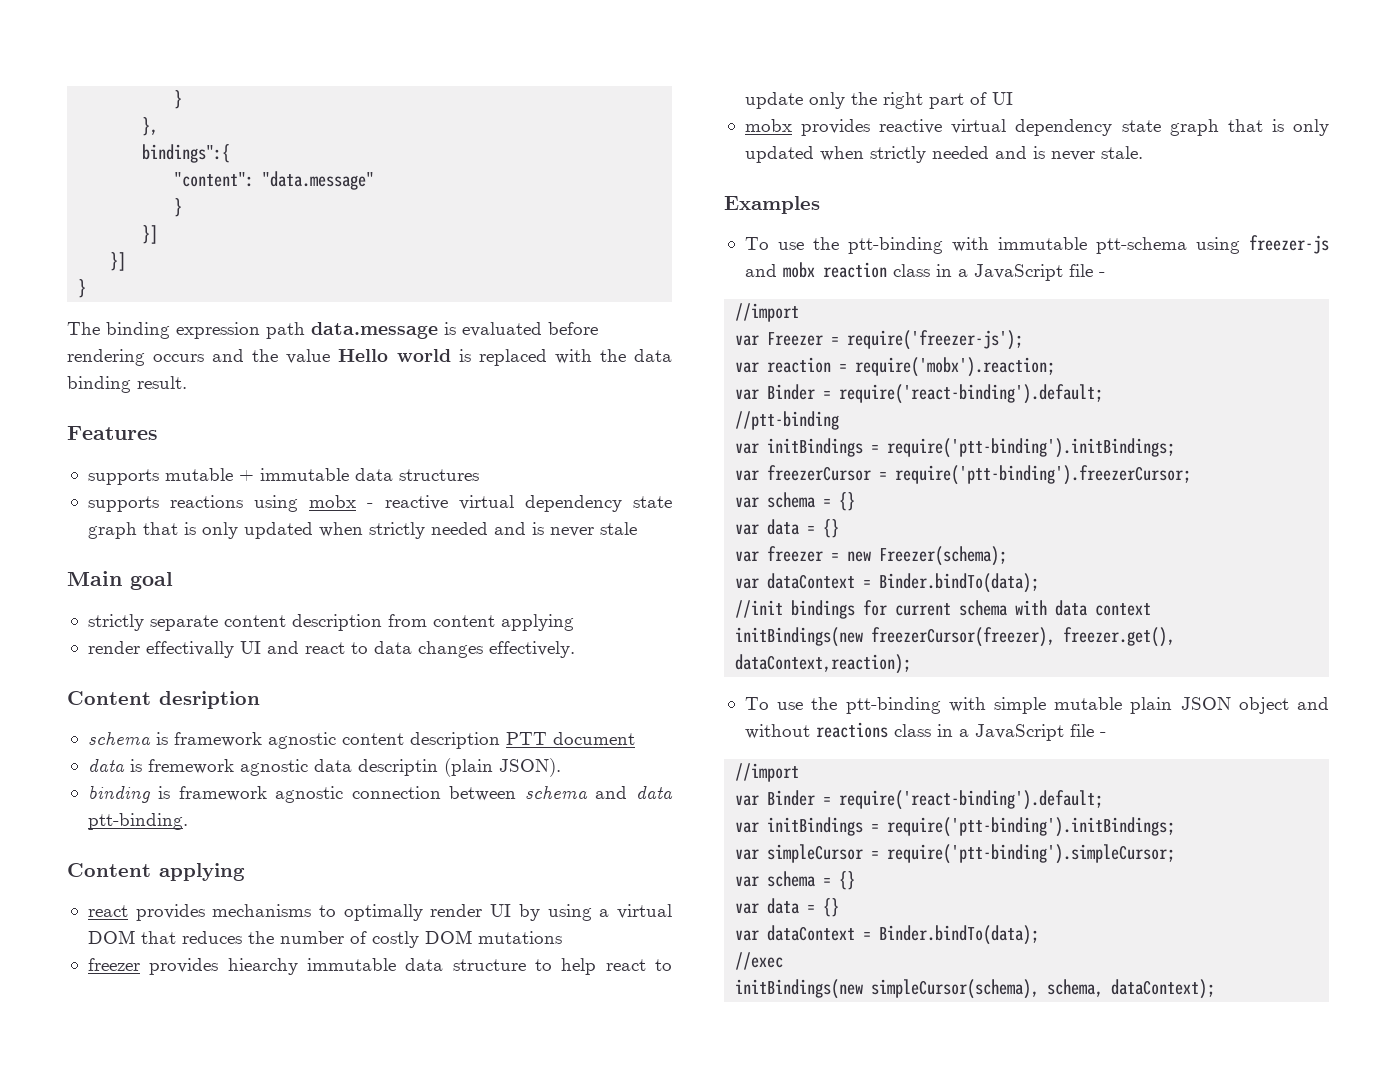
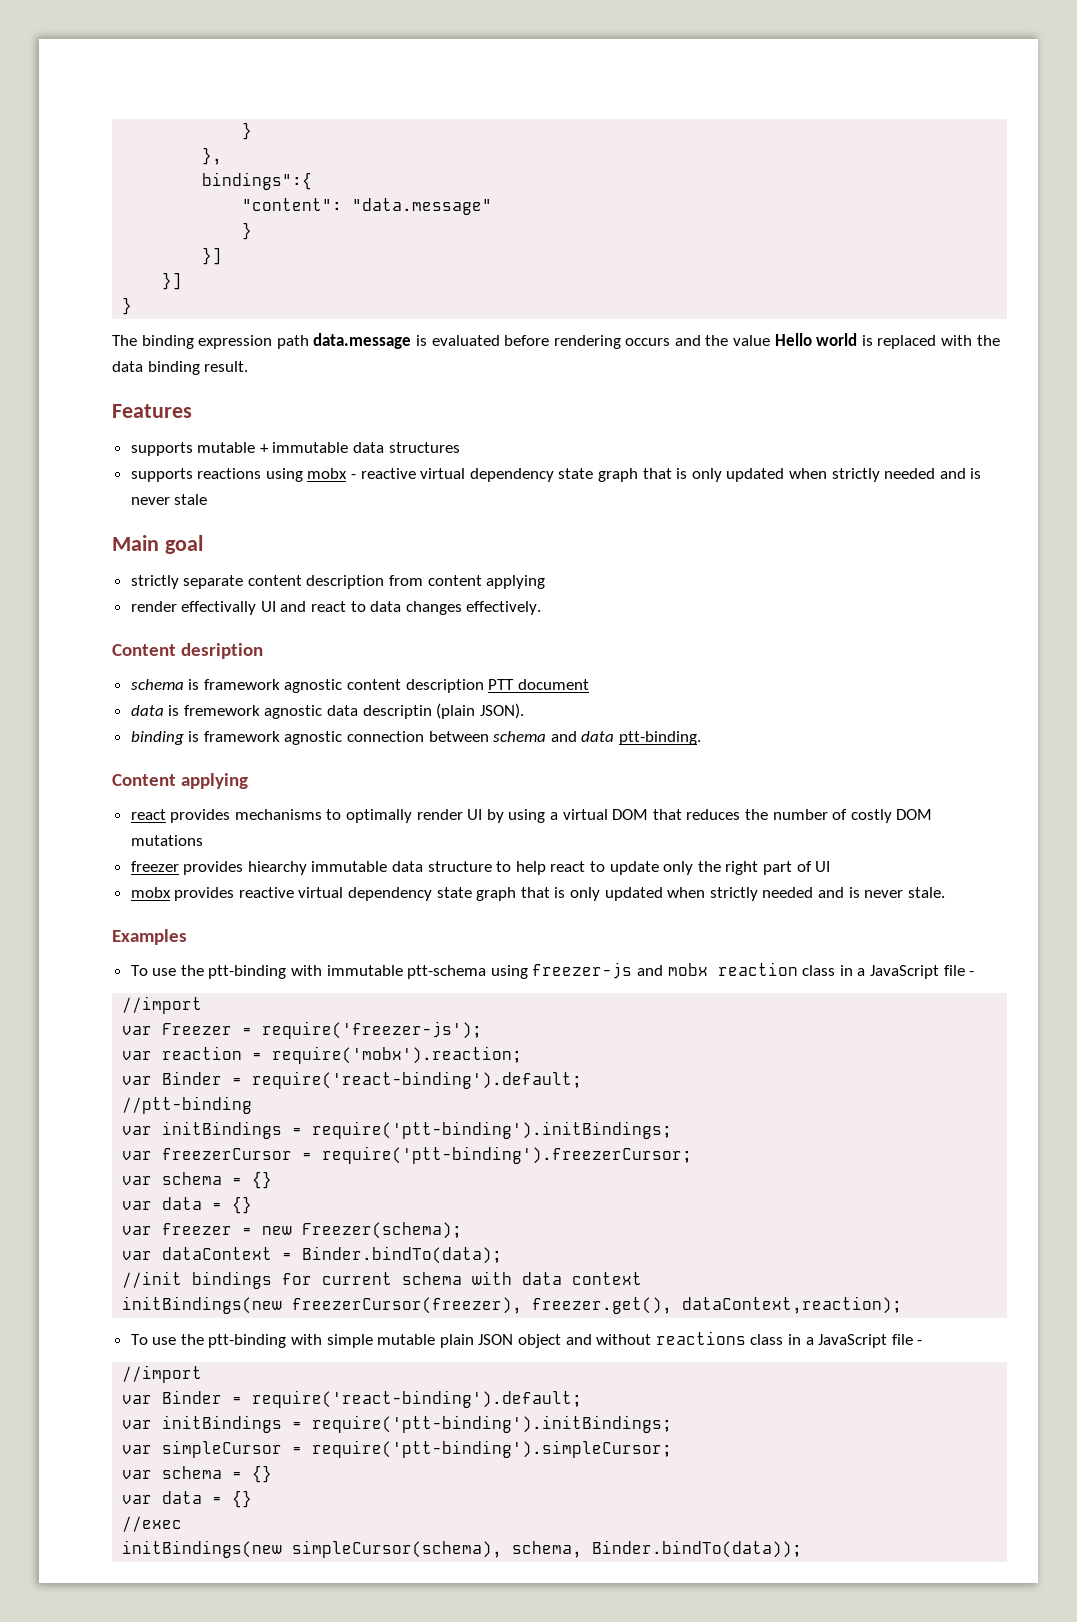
[735,925,1040,945] // var dataContext = Binder.bindTo(data); -> (253, 1499) none
[1111,979,1216,999] dataContext); -> [592,1540,803,1558] Binder.bindTo(data));

